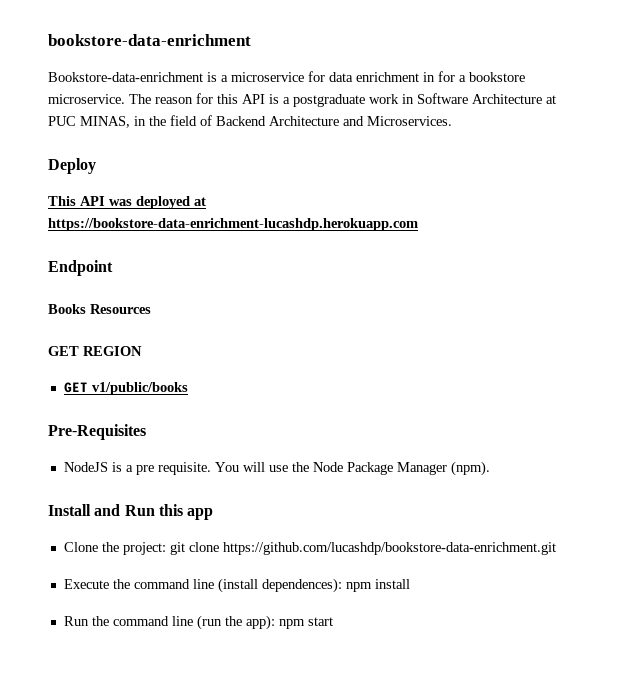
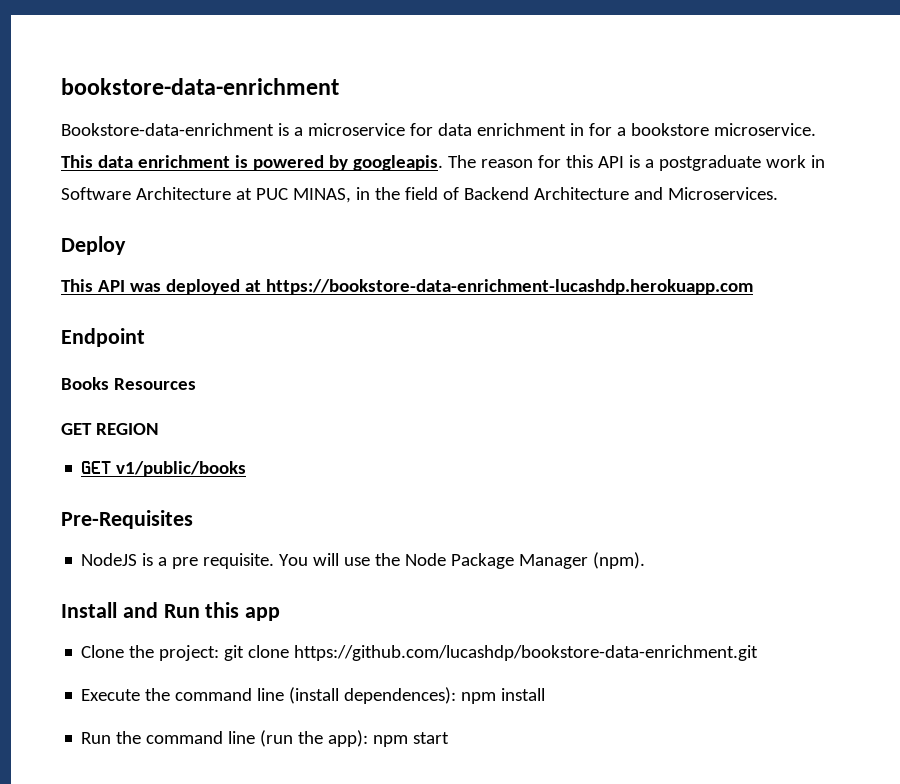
(125, 99) none -> [61,155,443,171] This data enrichment is powered by googleapis.

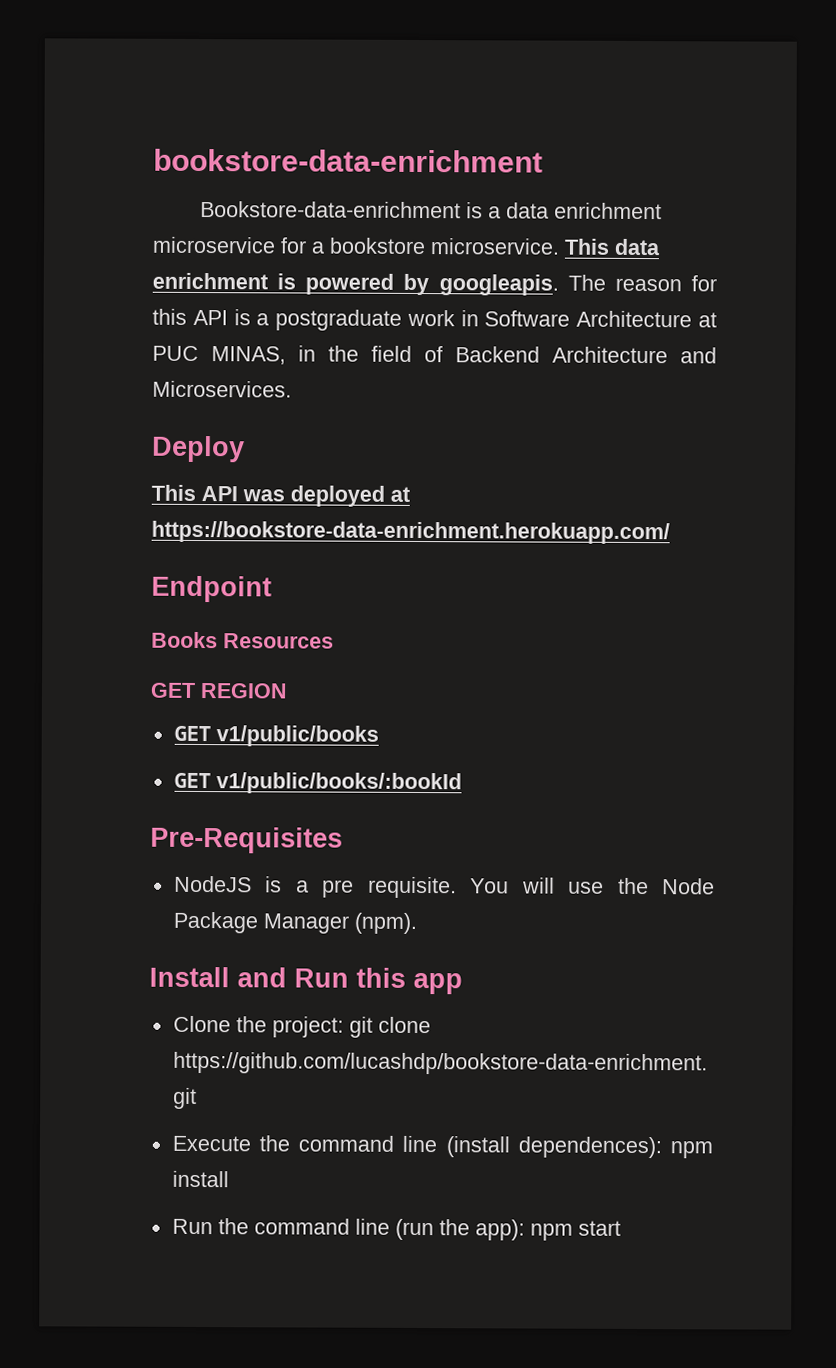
[307,123,584,136] microservice for data enrichment in -> [506,202,663,220] [152,236,276,254] data enrichment microservice
[265,279,753,295] https://bookstore-data-enrichment-lucashdp.herokuapp.com -> [151,520,670,545] https://bookstore-data-enrichment.herokuapp.com/
(247, 469) none -> [173,772,462,795] // GET v1/public/books/:bookId

